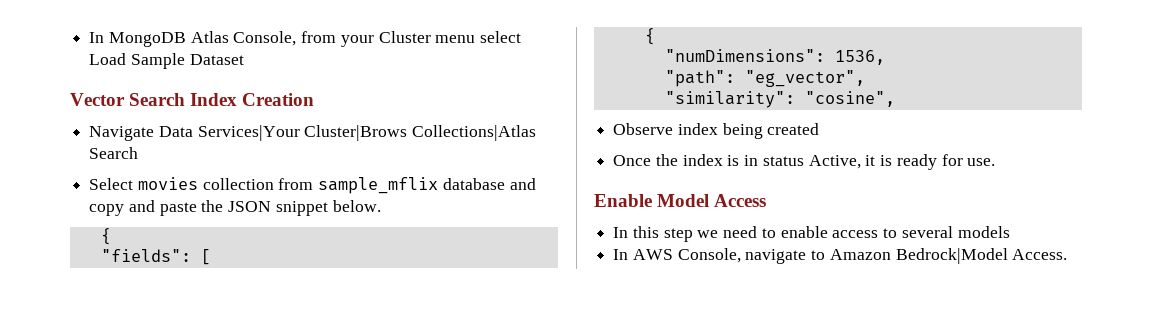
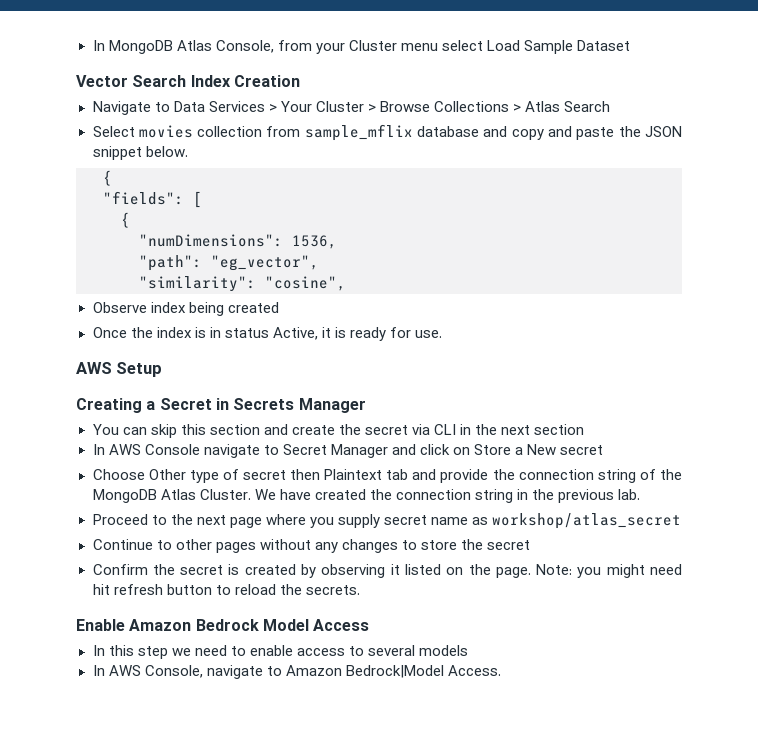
[158,125,537,141] Data Services|Your Cluster|Brows Collections|Atlas -> [154,101,561,112] to Data Services > Your Cluster > Browse Collections > Atlas
(996, 162) none -> [76,362,163,377] [76,398,366,413] [92,424,585,438] [92,444,604,458] [92,469,683,483] [92,489,641,503] [92,513,682,529] [92,539,530,553] [92,564,682,578] [92,584,360,595] // AWS Setup // Creating a Secret in Secrets Manager // You can skip this section and create the secret via CLI in the next section // In AWS Console navigate to Secret Manager and click on Store a New secret // Choose Other type of secret then Plaintext tab and provide the connection string of the MongoDB Atlas Cluster. We have created the connection string in the previous lab. // Proceed to the next page where you supply secret name as workshop/atlas_secret // Continue to other pages without any changes to store the secret // Confirm the secret is created by observing it listed on the page. Note: you might need hit refresh button to reload the secrets.
(652, 200) none -> [129,619,259,631] Amazon Bedrock

